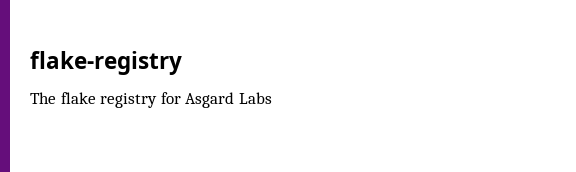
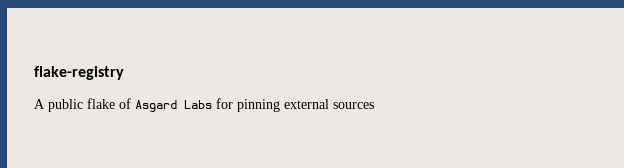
[30,92,272,108] The flake registry for Asgard Labs -> [34,98,374,112] A public flake of Asgard Labs for pinning external sources

